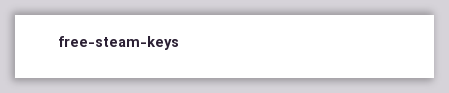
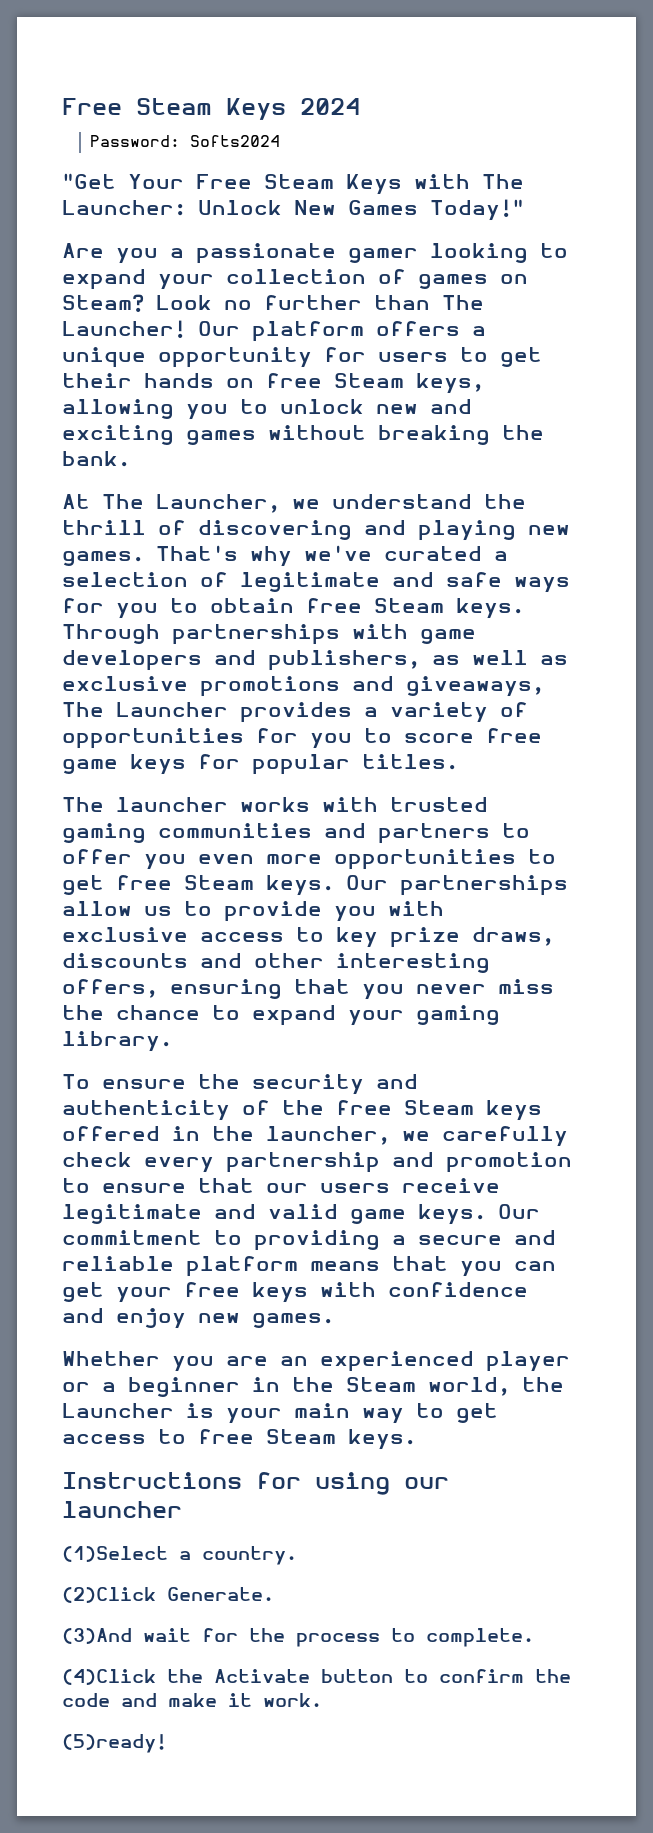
[58,36,179,50] free-steam-keys -> [62,98,360,120] [89,135,280,147] [62,173,524,195] [62,199,524,221] [62,243,568,264] [62,269,528,290] [62,294,484,312] [62,320,486,342] [62,347,542,368] [62,373,484,394] [62,399,472,420] [62,425,544,445] [62,451,130,467] [62,494,526,513] [62,520,570,541] [62,545,508,567] [62,572,570,593] [62,598,524,619] [62,624,476,645] [62,650,568,671] [62,676,544,697] [62,702,528,723] [62,728,542,749] [62,754,458,775] [62,797,488,812] [62,823,530,844] [62,849,556,870] [62,875,568,896] [62,901,444,922] [62,927,554,948] [62,953,490,973] [62,979,554,1000] [62,1005,500,1026] [62,1031,172,1052] [62,1074,418,1095] [62,1100,542,1121] [62,1126,568,1147] [62,1152,572,1173] [62,1178,500,1193] [62,1204,540,1225] [62,1230,556,1251] [62,1256,556,1277] [62,1282,528,1303] [62,1308,334,1329] [62,1351,570,1372] [62,1377,564,1397] [62,1403,498,1424] [62,1429,416,1450] [62,1472,449,1495] [62,1501,182,1518] [62,1546,297,1565] [62,1587,274,1603] [62,1628,534,1647] [62,1669,571,1685] [62,1693,322,1707] [62,1734,167,1753] Free Steam Keys 2024 // Password: Softs2024 // "Get Your Free Steam Keys with The Launcher: Unlock New Games Today!" // Are you a passionate gamer looking to expand your collection of games on Steam? Look no further than The Launcher! Our platform offers a unique opportunity for users to get their hands on free Steam keys, allowing you to unlock new and exciting games without breaking the bank. // At The Launcher, we understand the thrill of discovering and playing new games. That's why we've curated a selection of legitimate and safe ways for you to obtain free Steam keys. Through partnerships with game developers and publishers, as well as exclusive promotions and giveaways, The Launcher provides a variety of opportunities for you to score free game keys for popular titles. // The launcher works with trusted gaming communities and partners to offer you even more opportunities to get free Steam keys. Our partnerships allow us to provide you with exclusive access to key prize draws, discounts and other interesting offers, ensuring that you never miss the chance to expand your gaming library. // To ensure the security and authenticity of the free Steam keys offered in the launcher, we carefully check every partnership and promotion to ensure that our users receive legitimate and valid game keys. Our commitment to providing a secure and reliable platform means that you can get your free keys with confidence and enjoy new games. // Whether you are an experienced player or a beginner in the Steam world, the Launcher is your main way to get access to free Steam keys. // Instructions for using our launcher // (1)Select a country. // (2)Click Generate. // (3)And wait for the process to complete. // (4)Click the Activate button to confirm the code and make it work. // (5)ready!

